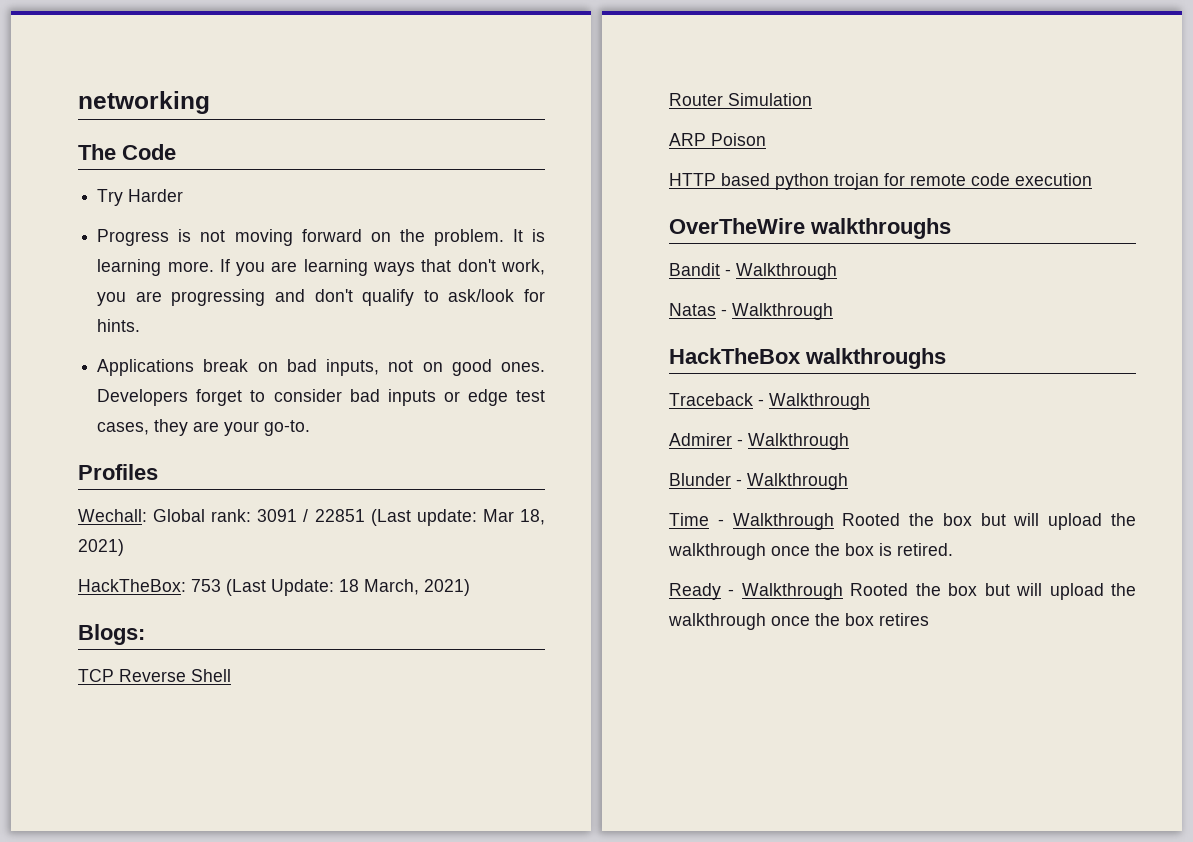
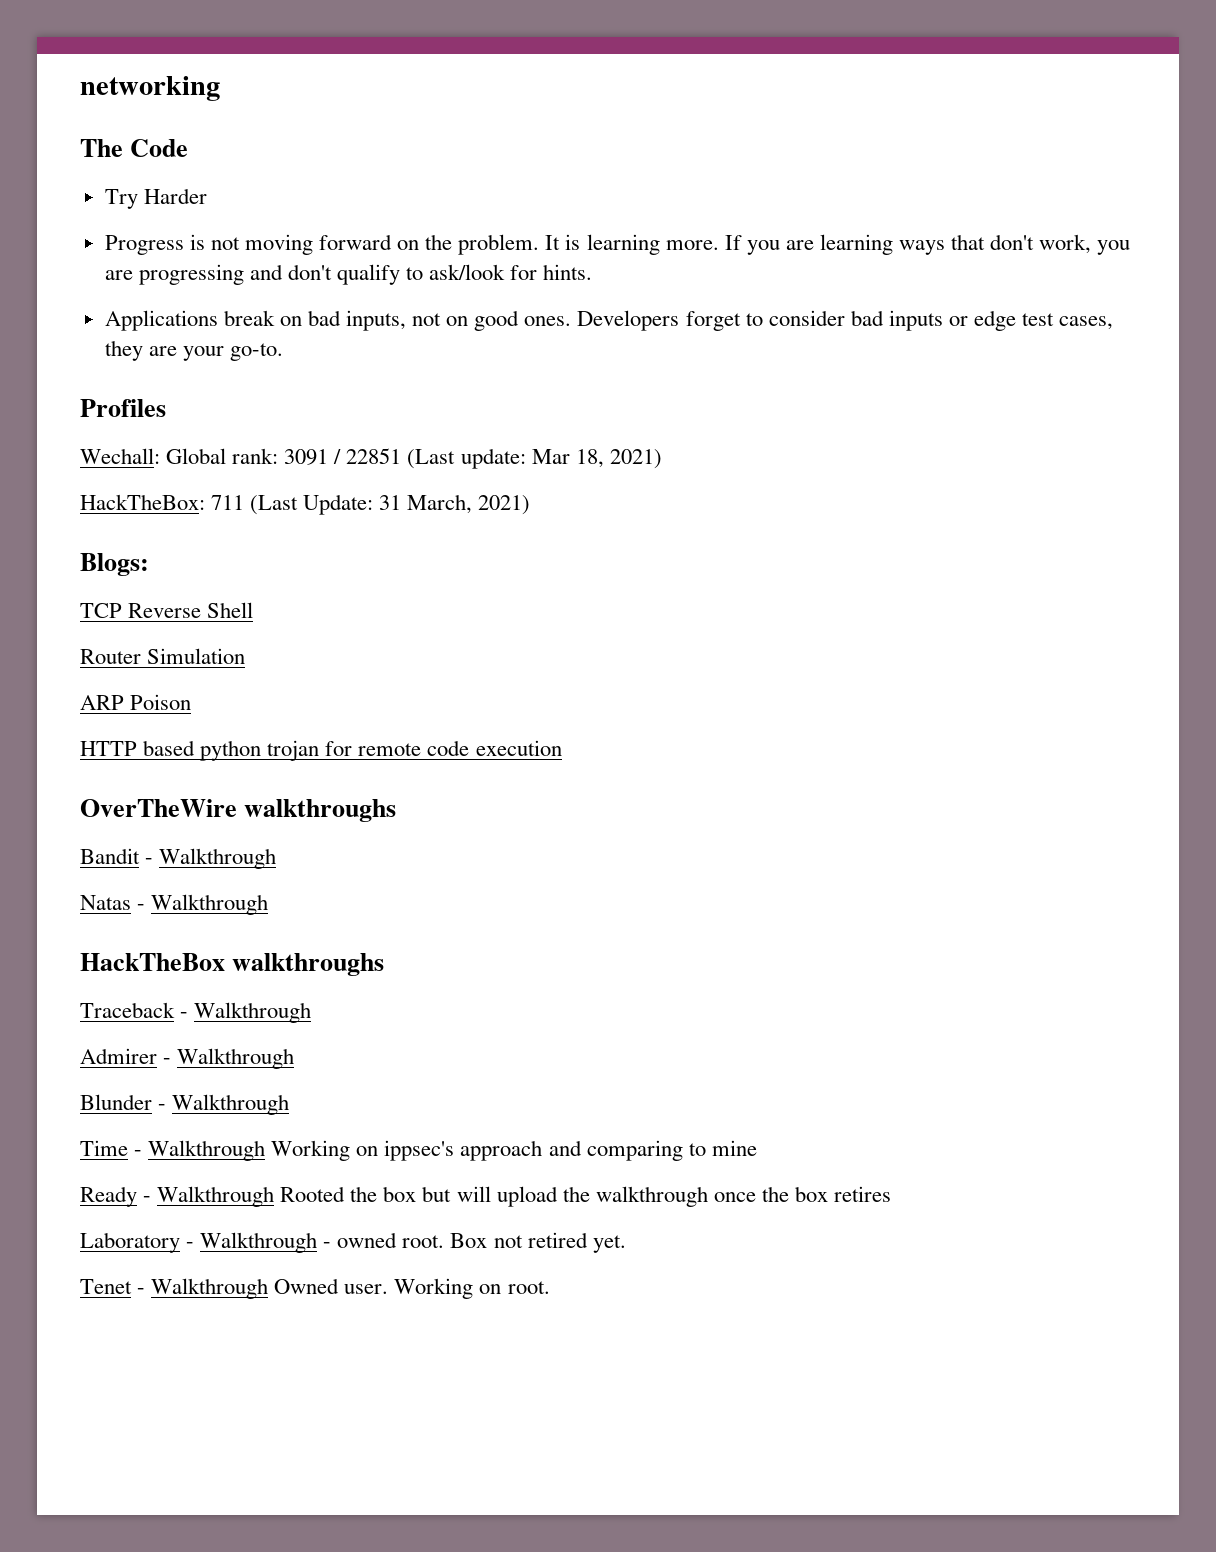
[191,579,221,592] 753 -> [211,495,245,510] 711
[339,579,359,592] 18 -> [379,495,402,510] 31
[842,513,1136,530] [668,543,953,560] Rooted the box but will upload the walkthrough once the box is retired. -> [271,1140,757,1161] Working on ippsec's approach and comparing to mine
(929, 619) none -> [80,1232,626,1253] [80,1278,550,1299] // Laboratory - Walkthrough - owned root. Box not retired yet. // Tenet - Walkthrough Owned user. Working on root.

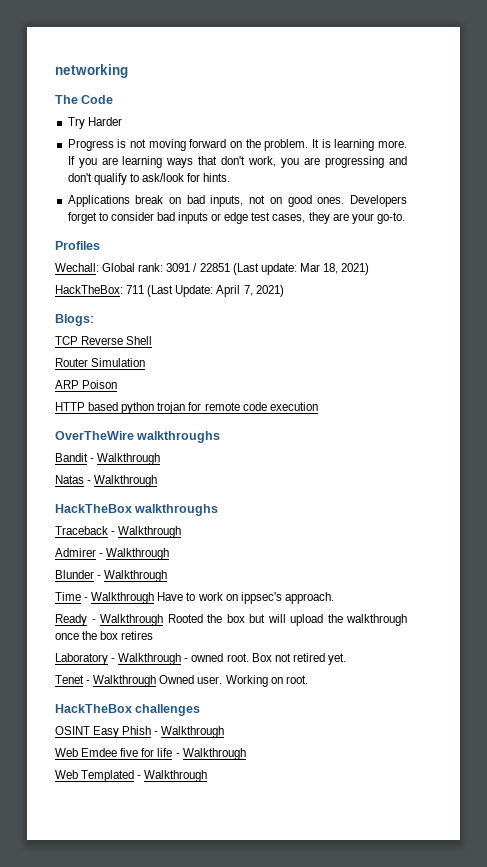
[379,494,473,514] 31 March, -> [216,285,253,297] April 7,
[271,1140,757,1161] Working on ippsec's approach and comparing to mine -> [157,592,334,604] Have to work on ippsec's approach.
(550, 1287) none -> [55,704,201,716] [55,726,225,738] [55,748,246,760] [55,770,208,782] // HackTheBox challenges // OSINT Easy Phish - Walkthrough // Web Emdee five for life - Walkthrough // Web Templated - Walkthrough

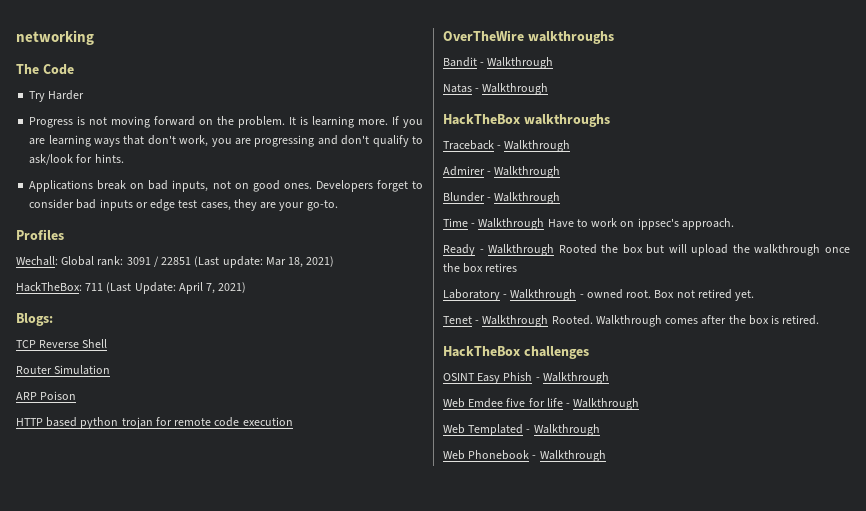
[159,675,308,687] Owned user. Working on root. -> [551,315,820,327] Rooted. Walkthrough comes after the box is retired.
(208, 776) none -> [443,450,606,462] // Web Phonebook - Walkthrough

